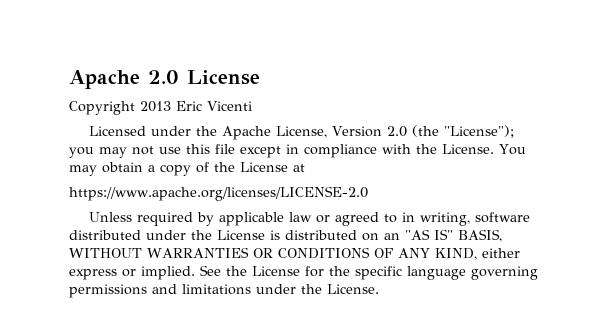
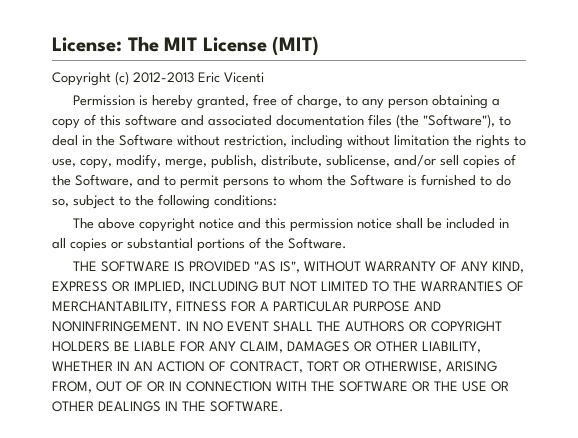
[69,70,260,89] Apache 2.0 License -> [52,36,320,56] License: The MIT License (MIT)
[140,101,171,112] 2013 -> [115,71,194,85] (c) 2012-2013
[88,125,514,140] [69,144,526,158] [69,162,305,176] [69,186,368,201] [88,212,530,226] [69,229,502,242] [69,247,520,260] [69,265,538,280] [69,284,379,298] Licensed under the Apache License, Version 2.0 (the "License"); you may not use this file except in compliance with the License. You may obtain a copy of the License at // https://www.apache.org/licenses/LICENSE-2.0 // Unless required by applicable law or agreed to in writing, software distributed under the License is distributed on an "AS IS" BASIS, WITHOUT WARRANTIES OR CONDITIONS OF ANY KIND, either express or implied. See the License for the specific language governing permissions and limitations under the License. -> [72,94,500,109] [52,114,511,129] [52,134,526,149] [52,154,516,169] [52,174,511,189] [52,194,277,209] [72,218,509,232] [52,237,347,252] [72,261,524,273] [52,281,524,293] [52,301,441,313] [52,321,502,332] [52,341,481,353] [52,361,497,373] [52,381,509,393] [52,401,284,412] Permission is hereby granted, free of charge, to any person obtaining a copy of this software and associated documentation files (the "Software"), to deal in the Software without restriction, including without limitation the rights to use, copy, modify, merge, publish, distribute, sublicense, and/or sell copies of the Software, and to permit persons to whom the Software is furnished to do so, subject to the following conditions: // The above copyright notice and this permission notice shall be included in all copies or substantial portions of the Software. // THE SOFTWARE IS PROVIDED "AS IS", WITHOUT WARRANTY OF ANY KIND, EXPRESS OR IMPLIED, INCLUDING BUT NOT LIMITED TO THE WARRANTIES OF MERCHANTABILITY, FITNESS FOR A PARTICULAR PURPOSE AND NONINFRINGEMENT. IN NO EVENT SHALL THE AUTHORS OR COPYRIGHT HOLDERS BE LIABLE FOR ANY CLAIM, DAMAGES OR OTHER LIABILITY, WHETHER IN AN ACTION OF CONTRACT, TORT OR OTHERWISE, ARISING FROM, OUT OF OR IN CONNECTION WITH THE SOFTWARE OR THE USE OR OTHER DEALINGS IN THE SOFTWARE.

